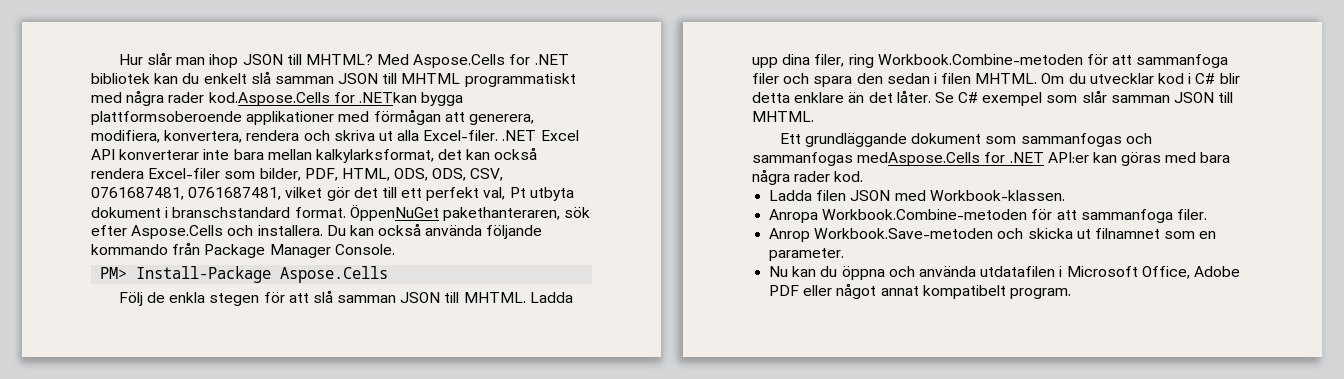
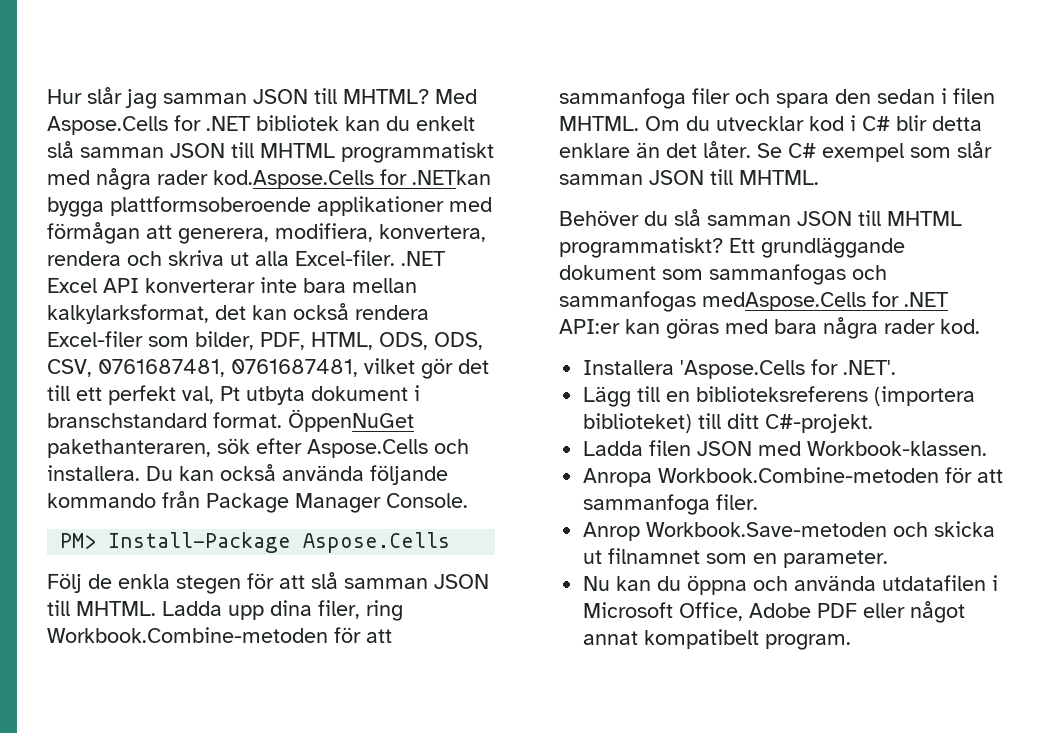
[176,54,239,68] man ihop -> [125,89,247,109] jag samman
(814, 116) none -> [559,209,962,226] [559,237,723,258] Behöver du slå samman JSON till MHTML programmatiskt?
(864, 176) none -> [583,359,897,379] [583,386,976,407] [583,413,874,433] // Installera 'Aspose.Cells for .NET'. // Lägg till en biblioteksreferens (importera biblioteket) till ditt C#-projekt.

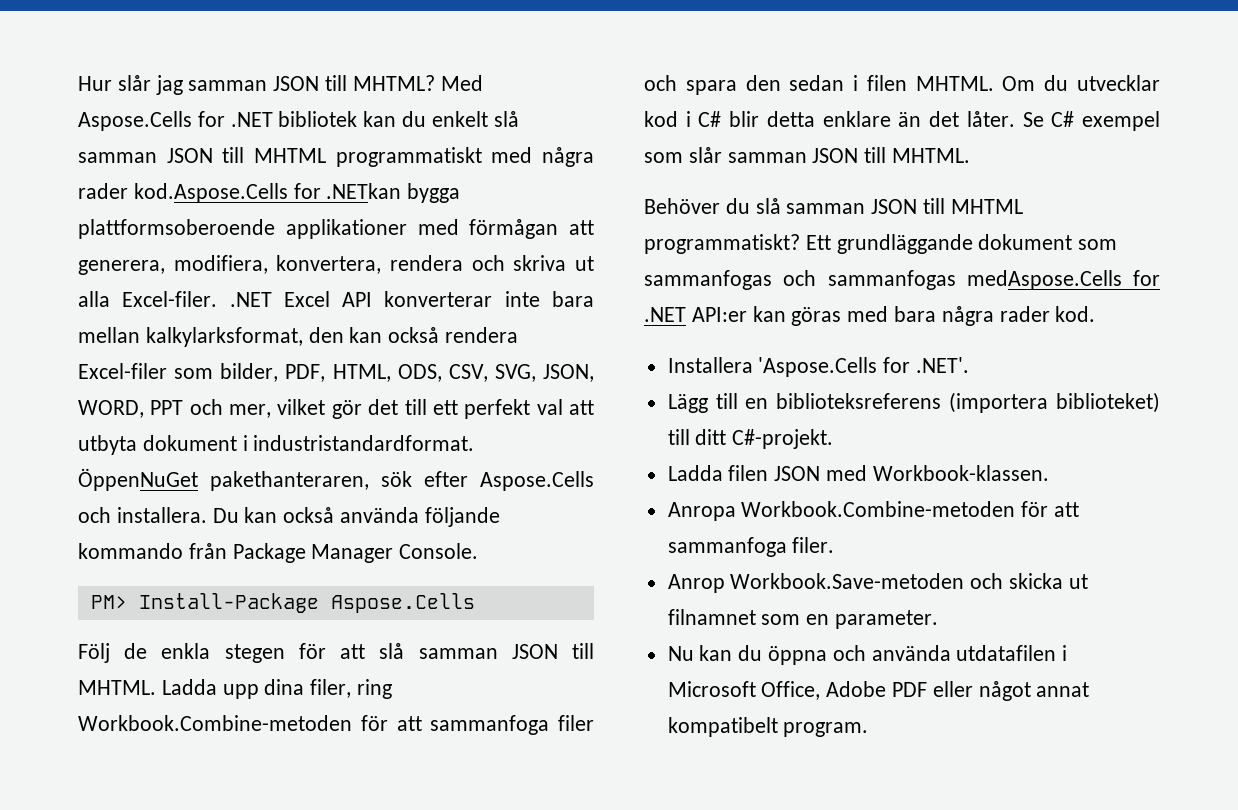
[215,305,246,320] det -> [308,327,344,343] den
[434,332,483,350] [47,359,358,377] ODS, CSV, 0761687481, 0761687481, -> [448,364,594,382] [78,399,272,418] CSV, SVG, JSON, WORD, PPT och mer,
[182,386,240,404] val, Pt -> [536,399,595,415] val att
[47,412,282,428] branschstandard format. -> [253,435,475,451] industristandardformat.

